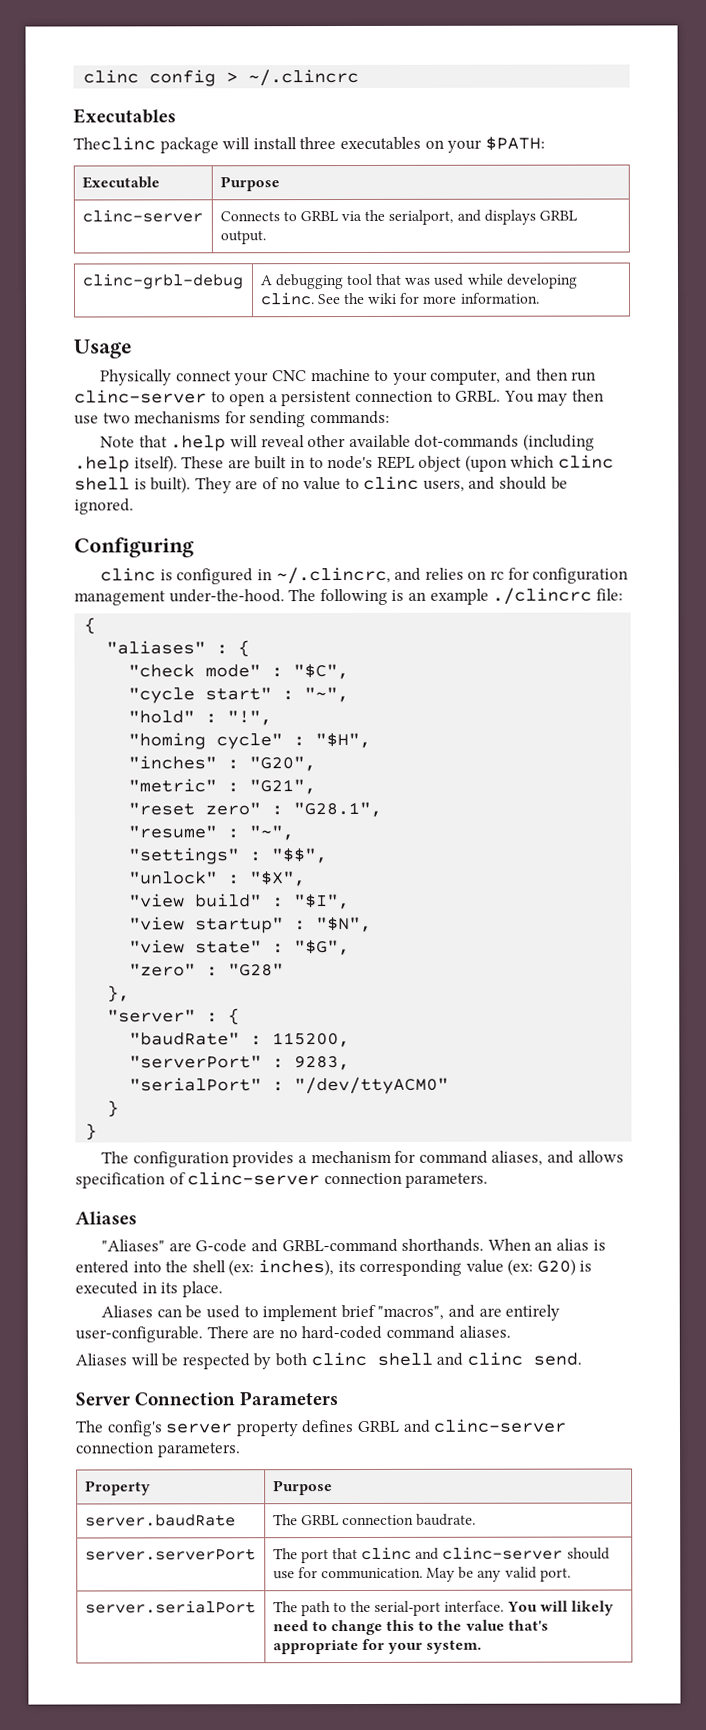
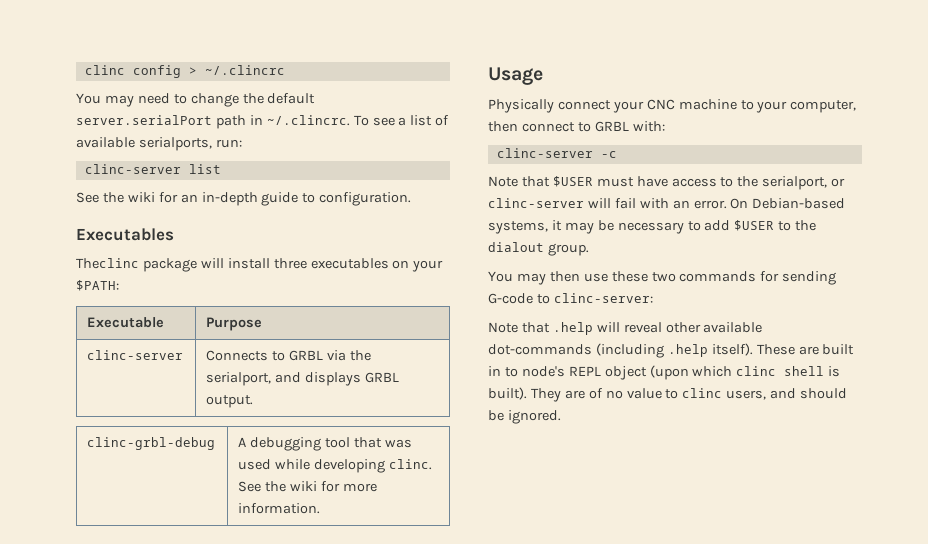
(360, 77) none -> [76,93,316,107] [76,115,450,129] [76,137,242,151] [84,164,221,174] [76,192,412,206] // You may need to change the default server.serialPort path in ~/.clincrc. To see a list of available serialports, run: // clinc-server list // See the wiki for an in-depth guide to configuration.
[505,368,597,382] [74,389,604,407] [74,410,390,428] and then run clinc-server to open a persistent connection to GRBL. You may then use two mechanisms for sending commands: -> [488,121,665,132] [496,148,617,158] [488,176,846,190] [488,198,846,209] [488,220,817,234] [488,242,589,256] [488,271,837,285] [488,293,653,304] then connect to GRBL with: // clinc-server -c // Note that $USER must have access to the serialport, or clinc-server will fail with an error. On Debian-based systems, it may be necessary to add $USER to the dialout group. // You may then use these two commands for sending G-code to clinc-server:
[74,537,194,558] [100,566,629,585] [74,587,623,606] [84,617,97,635] [106,640,251,658] [128,664,350,680] [128,687,350,704] [128,710,273,726] [128,732,372,750] [128,755,317,772] [128,778,317,795] [128,801,383,818] [128,825,295,841] [128,847,328,865] [129,871,307,887] [129,893,351,910] [129,916,373,934] [129,939,351,956] [129,963,285,977] [107,985,131,1003] [107,1008,241,1026] [129,1032,351,1048] [129,1055,351,1071] [129,1076,450,1095] [107,1100,120,1118] [85,1123,98,1141] [101,1150,624,1168] [75,1171,489,1189] [75,1211,137,1225] [101,1238,606,1253] [75,1258,593,1277] [75,1281,223,1298] [101,1304,561,1322] [75,1325,511,1343] [75,1351,582,1370] [75,1391,339,1406] [75,1418,567,1437] [76,1442,241,1458] [84,1480,151,1496] [272,1480,333,1496] [84,1514,236,1527] [272,1513,477,1526] [84,1548,256,1561] [272,1546,610,1564] [272,1566,571,1582] [84,1600,256,1614] [272,1600,615,1617] [272,1619,549,1636] [272,1638,483,1655] // Configuring // clinc is configured in ~/.clincrc, and relies on rc for configuration management under-the-hood. The following is an example ./clincrc file: // { // "aliases" : { // "check mode" : "$C", // "cycle start" : "~", // "hold" : "!", // "homing cycle" : "$H", // "inches" : "G20", // "metric" : "G21", // "reset zero" : "G28.1", // "resume" : "~", // "settings" : "$$", // "unlock" : "$X", // "view build" : "$I", // "view startup" : "$N", // "view state" : "$G", // "zero" : "G28" // }, // "server" : { // "baudRate" : 115200, // "serverPort" : 9283, // "serialPort" : "/dev/ttyACM0" // } // } // The configuration provides a mechanism for command aliases, and allows specification of clinc-server connection parameters. // Aliases // "Aliases" are G-code and GRBL-command shorthands. When an alias is entered into the shell (ex: inches), its corresponding value (ex: G20) is executed in its place. // Aliases can be used to implement brief "macros", and are entirely user-configurable. There are no hard-coded command aliases. // Aliases will be respected by both clinc shell and clinc send. // Server Connection Parameters // The config's server property defines GRBL and clinc-server connection parameters. // Property | Purpose // server.baudRate | The GRBL connection baudrate. // server.serverPort | The port that clinc and clinc-server should use for communication. May be any valid port. // server.serialPort | The path to the serial-port interface. You will likely need to change this to the value that's appropriate for your system. -> (561, 417) none

